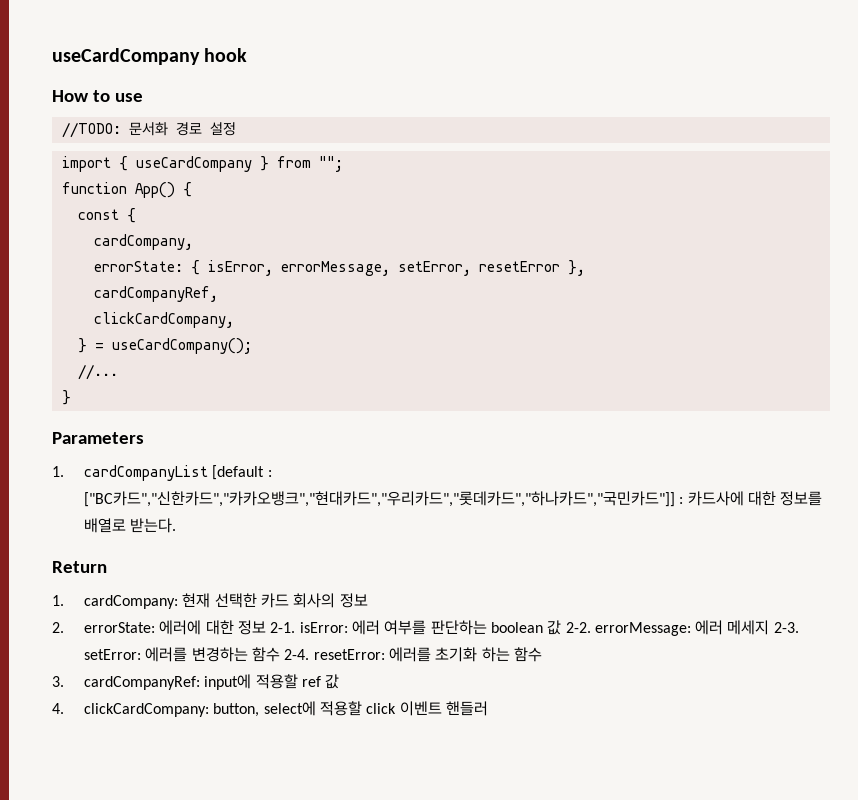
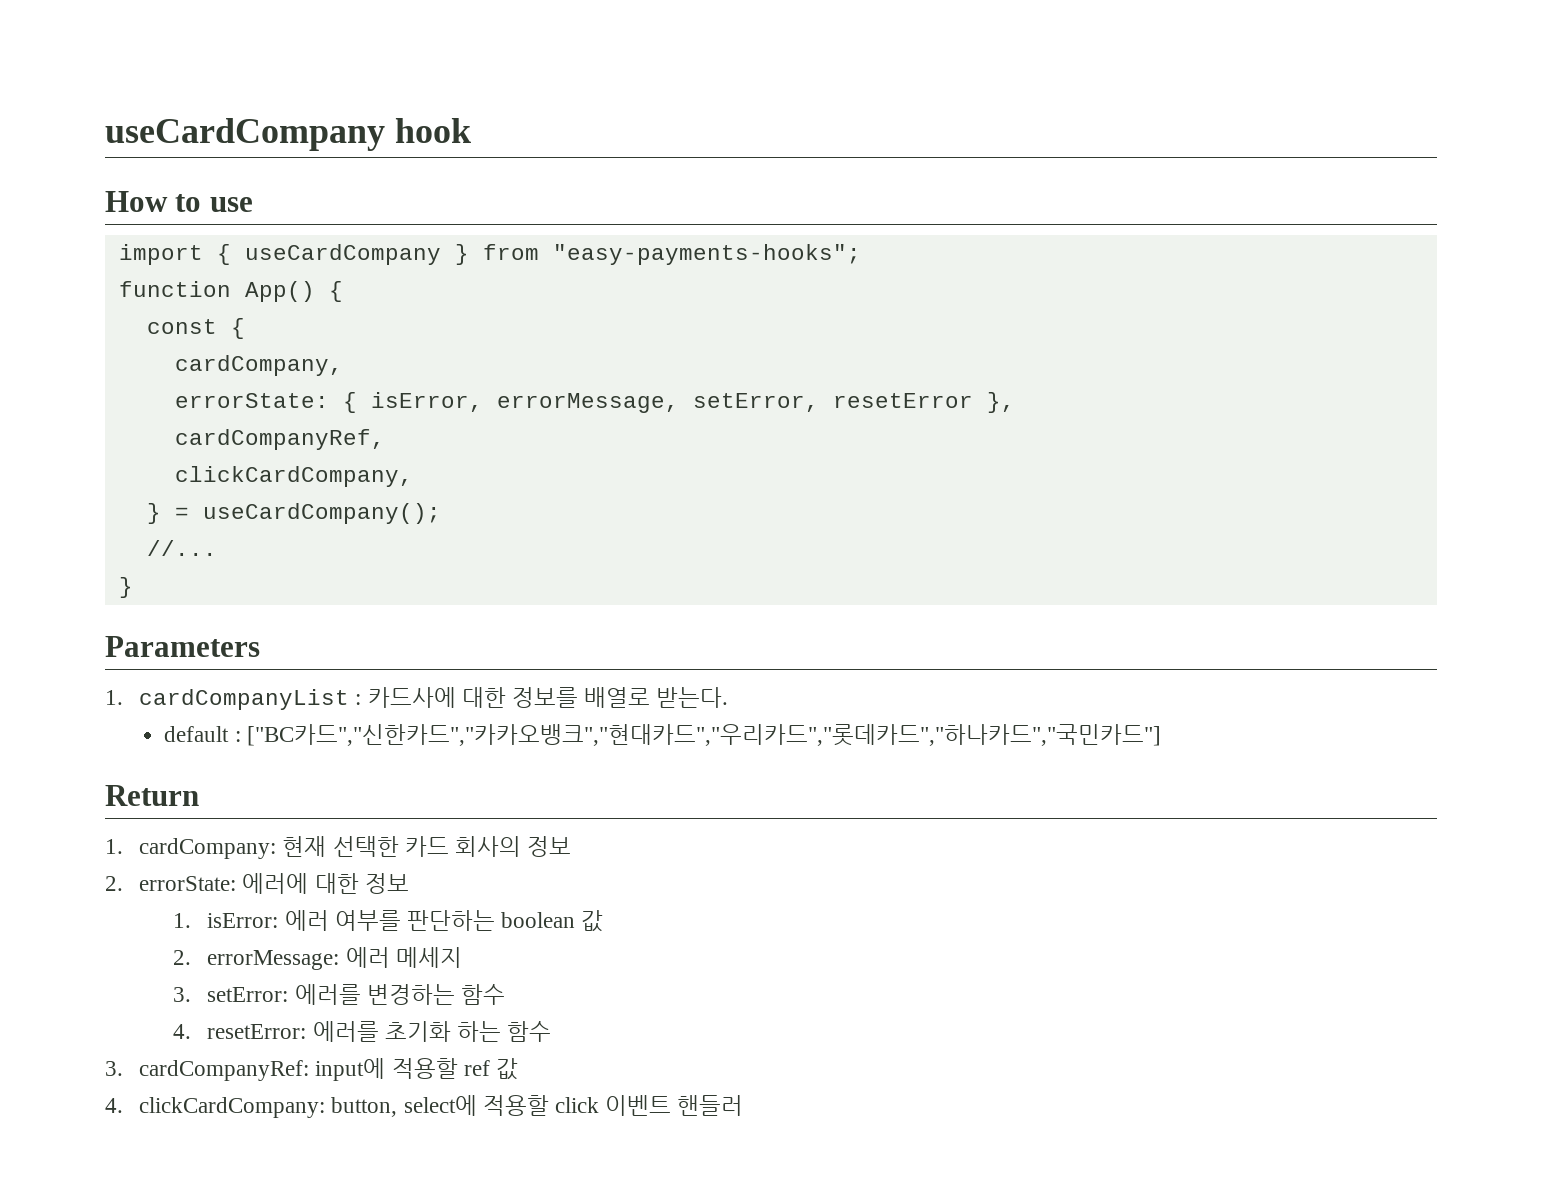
[61,122,236,138] // //TODO: 문서화 경로 설정 -> (253, 204) none
[318,156,343,172] ""; -> [552,244,861,265] "easy-payments-hooks";
[212,465,272,480] [83,491,675,507] [default : ["BC카드","신한카드","카카오뱅크","현대카드","우리카드","롯데카드","하나카드","국민카드"]] -> (350, 699) none
(177, 525) none -> [164,724,1161,746] // default : ["BC카드","신한카드","카카오뱅크","현대카드","우리카드","롯데카드","하나카드","국민카드"]
[270,622,296,633] 2-1. -> [173,913,192,928] // 1.
[565,622,591,633] 2-2. -> [173,950,192,965] // 2.
[773,622,799,633] 2-3. -> [173,987,192,1002] // 3.
[284,649,310,660] 2-4. -> [173,1024,192,1039] // 4.

